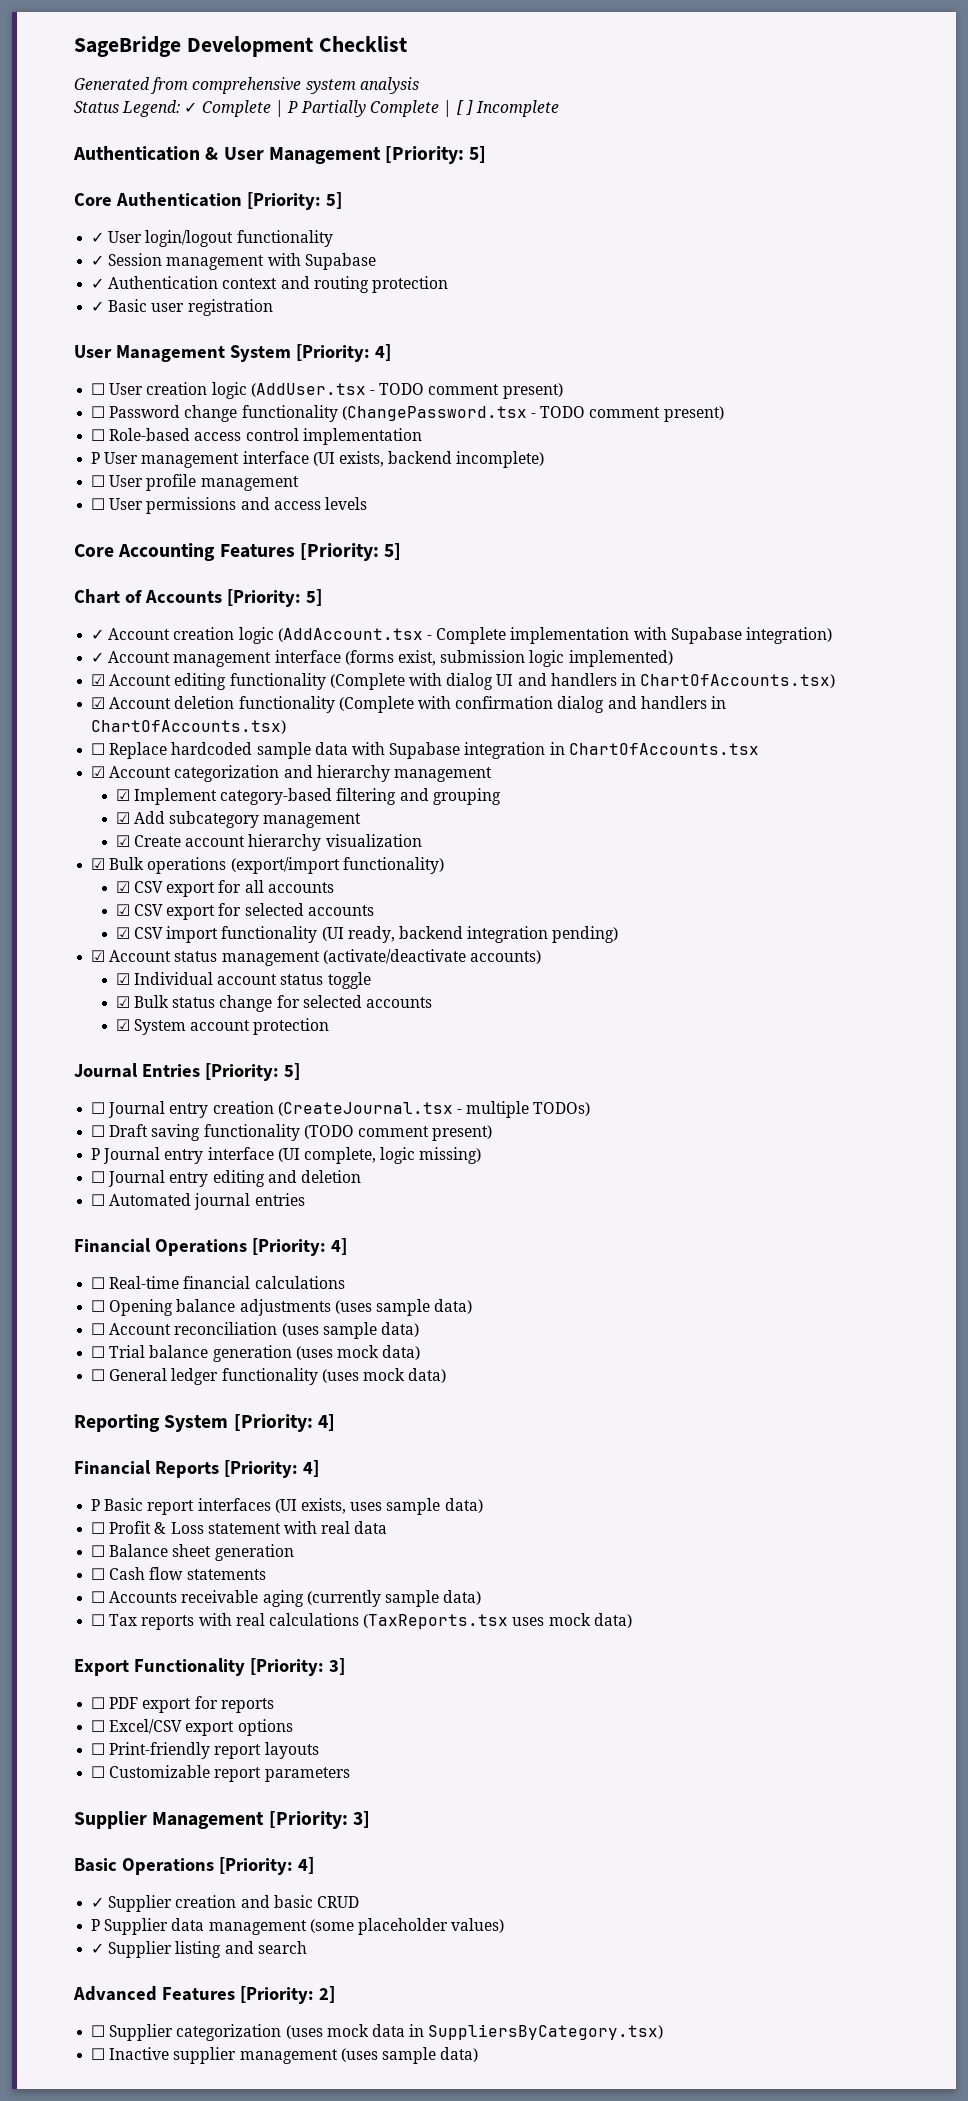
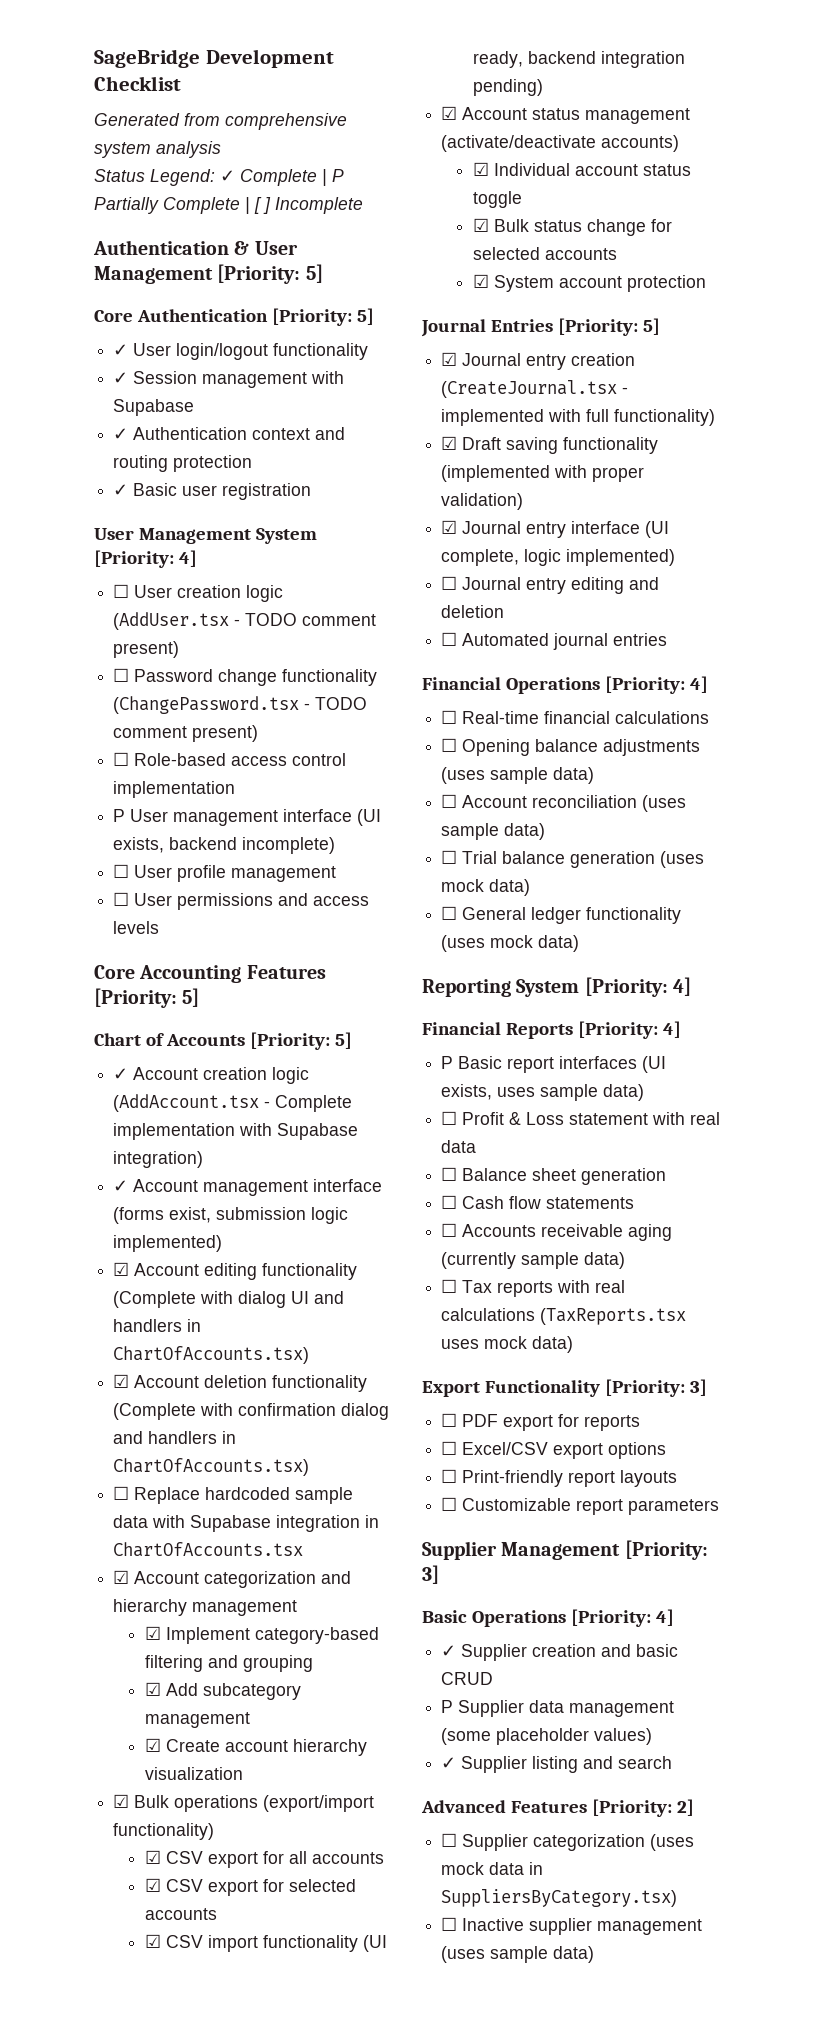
[91,1102,106,1114] ☐ -> [441,352,458,366] ☑
[466,1101,591,1118] [91,1124,493,1141] [91,1148,101,1160] multiple TODOs) // ☐ Draft saving functionality (TODO comment present) // P -> [441,409,716,426] [441,436,659,454] [441,465,645,482] [441,493,524,510] [441,520,458,534] implemented with full functionality) // ☑ Draft saving functionality (implemented with proper validation) // ☑
[419,1147,482,1164] missing) -> [566,549,676,566] implemented)

